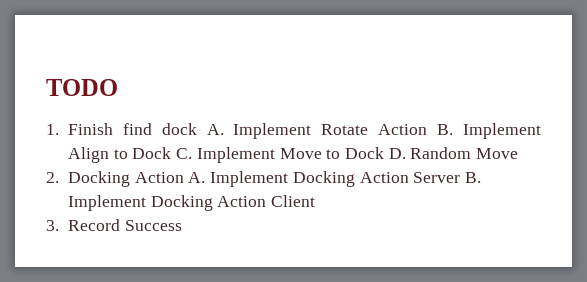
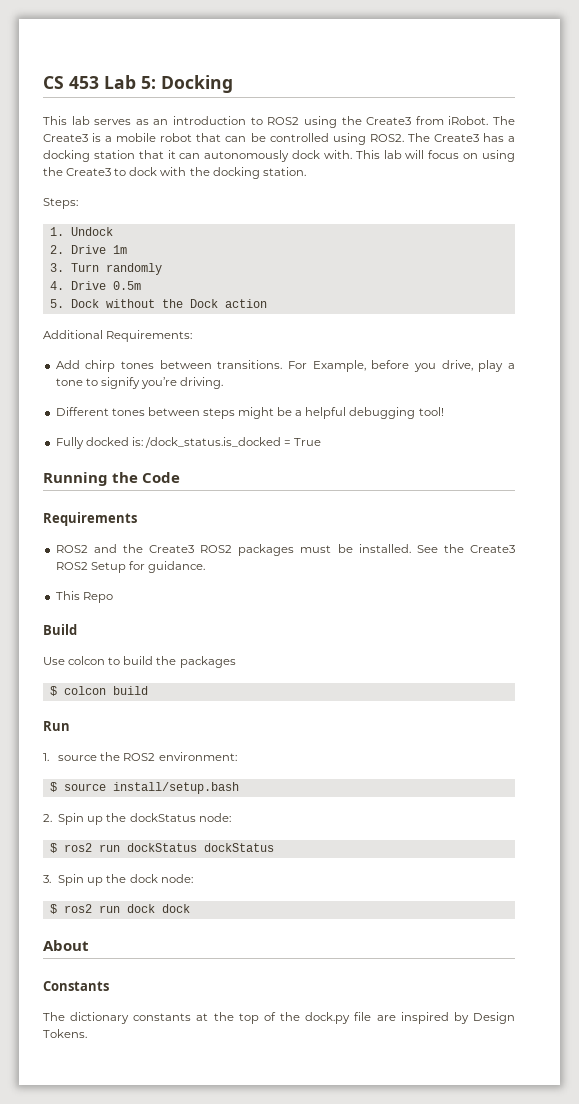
[46,79,118,96] [46,123,541,139] [67,147,519,163] [46,171,482,187] [67,195,316,211] [46,219,182,231] TODO // 1. Finish find dock A. Implement Rotate Action B. Implement Align to Dock C. Implement Move to Dock D. Random Move // 2. Docking Action A. Implement Docking Action Server B. Implement Docking Action Client // 3. Record Success -> [43,75,233,93] [43,116,516,128] [43,133,515,145] [43,150,516,162] [43,167,306,179] [43,198,78,209] [49,227,113,236] [49,245,127,254] [49,263,162,275] [49,281,141,290] [49,299,267,308] [43,330,193,342] [55,360,516,372] [55,377,224,389] [55,407,444,419] [55,437,322,449] [43,472,181,486] [43,512,137,526] [55,544,515,556] [55,561,205,573] [55,591,113,603] [43,624,77,635] [43,656,236,668] [49,686,148,696] [43,721,70,731] [43,752,237,761] [49,782,239,794] [43,813,231,825] [49,843,274,853] [43,874,193,886] [49,904,190,914] [43,940,89,951] [43,981,109,991] [43,1012,515,1024] [43,1029,87,1038] CS 453 Lab 5: Docking // This lab serves as an introduction to ROS2 using the Create3 from iRobot. The Create3 is a mobile robot that can be controlled using ROS2. The Create3 has a docking station that it can autonomously dock with. This lab will focus on using the Create3 to dock with the docking station. // Steps: // 1. Undock // 2. Drive 1m // 3. Turn randomly // 4. Drive 0.5m // 5. Dock without the Dock action // Additional Requirements: // Add chirp tones between transitions. For Example, before you drive, play a tone to signify you’re driving. // Different tones between steps might be a helpful debugging tool! // Fully docked is: /dock_status.is_docked = True // Running the Code // Requirements // ROS2 and the Create3 ROS2 packages must be installed. See the Create3 ROS2 Setup for guidance. // This Repo // Build // Use colcon to build the packages // $ colcon build // Run // 1. source the ROS2 environment: // $ source install/setup.bash // 2. Spin up the dockStatus node: // $ ros2 run dockStatus dockStatus // 3. Spin up the dock node: // $ ros2 run dock dock // About // Constants // The dictionary constants at the top of the dock.py file are inspired by Design Tokens.

